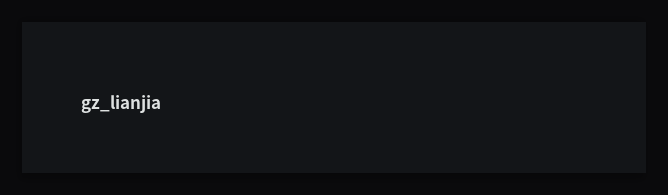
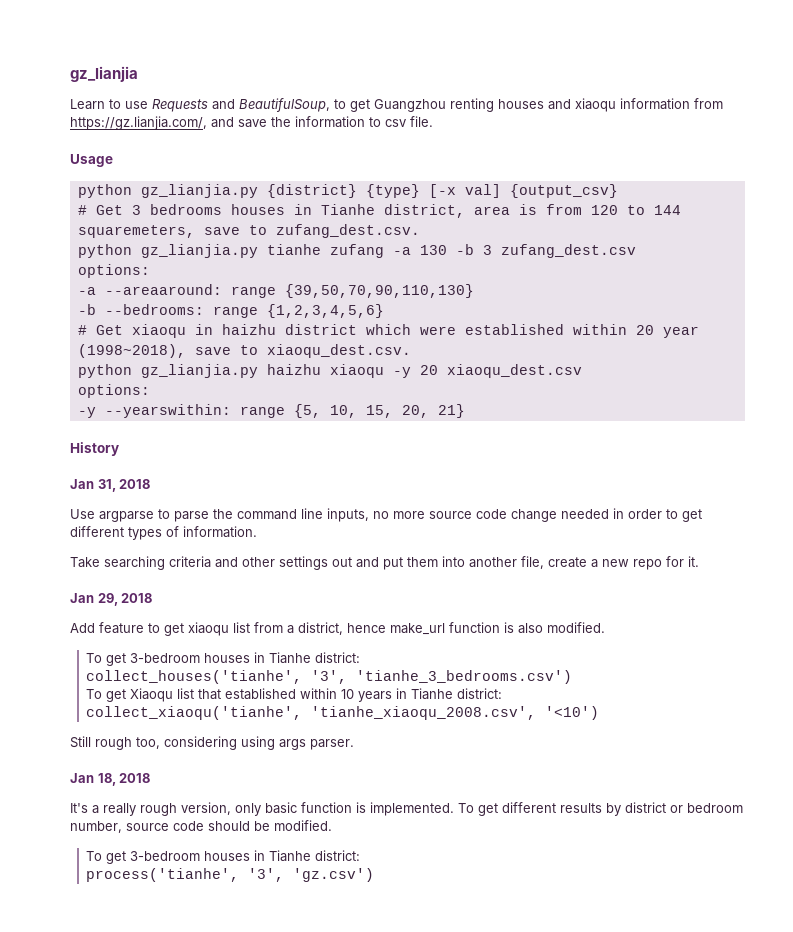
(161, 104) none -> [70,98,723,112] [70,116,433,130] [70,154,113,167] [77,184,618,198] [77,204,681,218] [77,224,420,238] [77,244,636,258] [77,264,150,278] [77,284,474,298] [77,304,384,318] [77,324,699,338] [77,344,411,358] [77,364,582,378] [77,384,150,398] [77,404,465,418] [70,442,119,456] [70,479,151,492] [70,508,702,522] [70,526,257,540] [70,556,699,570] [70,593,153,606] [70,622,605,636] [85,652,360,666] [85,670,572,684] [85,688,502,702] [85,706,599,720] [70,736,354,750] [70,773,151,786] [70,802,743,816] [70,820,332,833] [85,850,360,864] [85,868,374,882] // Learn to use Requests and BeautifulSoup, to get Guangzhou renting houses and xiaoqu information from https://gz.lianjia.com/, and save the information to csv file. // Usage // python gz_lianjia.py {district} {type} [-x val] {output_csv} // # Get 3 bedrooms houses in Tianhe district, area is from 120 to 144 squaremeters, save to zufang_dest.csv. // python gz_lianjia.py tianhe zufang -a 130 -b 3 zufang_dest.csv // options: // -a --areaaround: range {39,50,70,90,110,130} // -b --bedrooms: range {1,2,3,4,5,6} // # Get xiaoqu in haizhu district which were established within 20 year (1998~2018), save to xiaoqu_dest.csv. // python gz_lianjia.py haizhu xiaoqu -y 20 xiaoqu_dest.csv // options: // -y --yearswithin: range {5, 10, 15, 20, 21} // History // Jan 31, 2018 // Use argparse to parse the command line inputs, no more source code change needed in order to get different types of information. // Take searching criteria and other settings out and put them into another file, create a new repo for it. // Jan 29, 2018 // Add feature to get xiaoqu list from a district, hence make_url function is also modified. // To get 3-bedroom houses in Tianhe district: // collect_houses('tianhe', '3', 'tianhe_3_bedrooms.csv') // To get Xiaoqu list that established within 10 years in Tianhe district: // collect_xiaoqu('tianhe', 'tianhe_xiaoqu_2008.csv', '<10') // Still rough too, considering using args parser. // Jan 18, 2018 // It's a really rough version, only basic function is implemented. To get different results by district or bedroom number, source code should be modified. // To get 3-bedroom houses in Tianhe district: // process('tianhe', '3', 'gz.csv')

